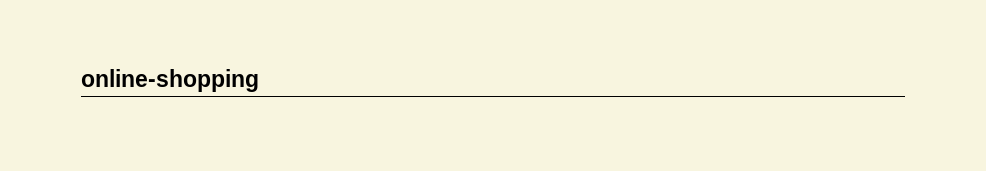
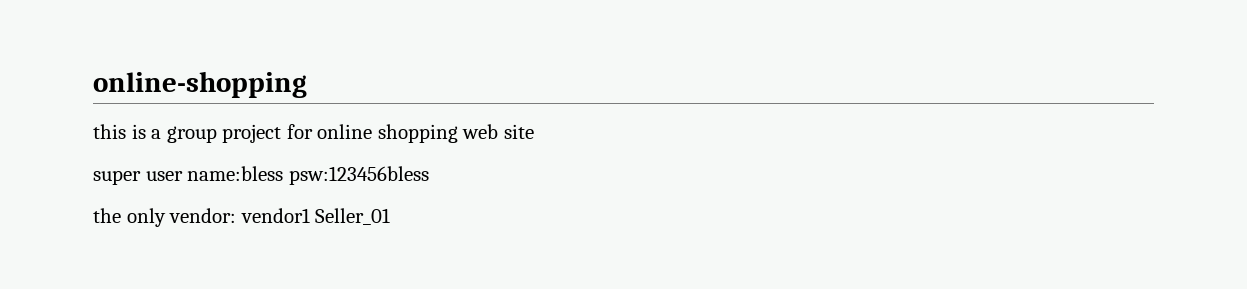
(259, 80) none -> [93,124,534,143] [93,166,429,185] [93,208,391,227] // this is a group project for online shopping web site // super user name:bless psw:123456bless // the only vendor: vendor1 Seller_01

